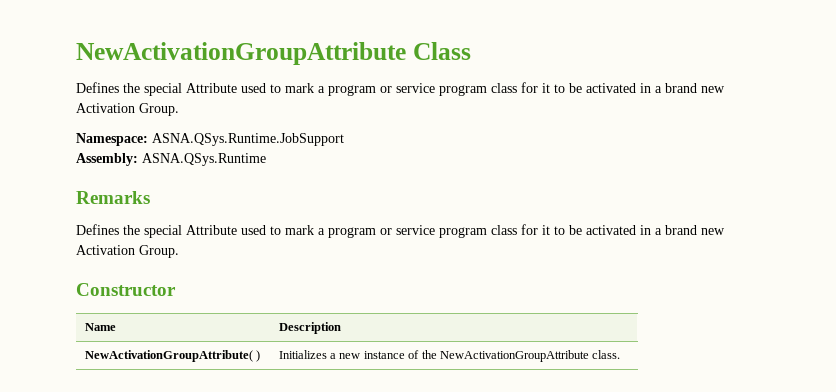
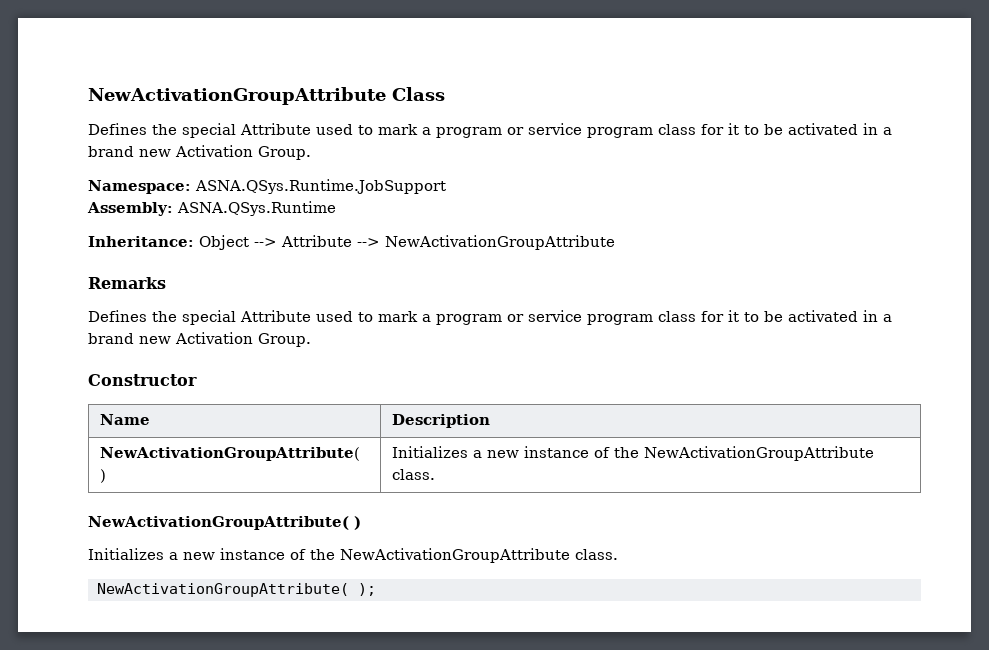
(266, 159) none -> [88,235,615,250] // Inheritance: Object --> Attribute --> NewActivationGroupAttribute
(621, 354) none -> [88,516,361,530] [88,548,618,563] [96,583,376,597] // NewActivationGroupAttribute( ) // Initializes a new instance of the NewActivationGroupAttribute class. // NewActivationGroupAttribute( );

